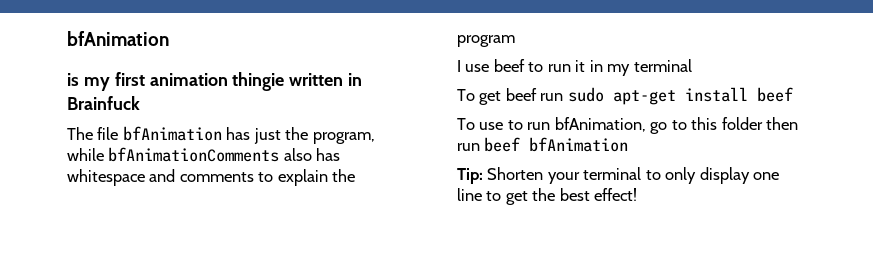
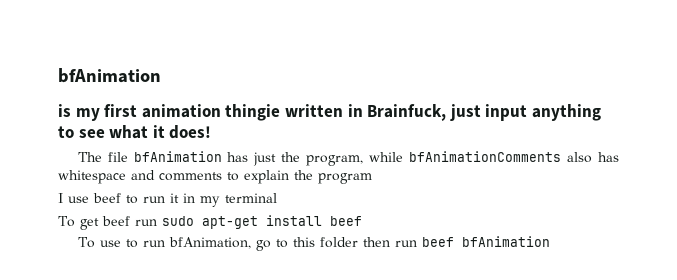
[67,96,140,110] Brainfuck -> [367,104,601,121] [58,125,212,139] Brainfuck, just input anything to see what it does!
[457,167,780,184] [457,188,638,205] // Tip: Shorten your terminal to only display one line to get the best effect! -> (550, 241) none

